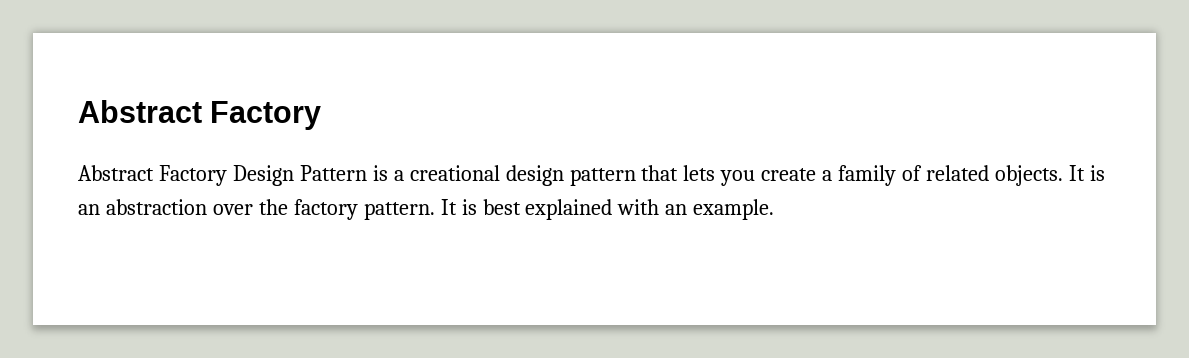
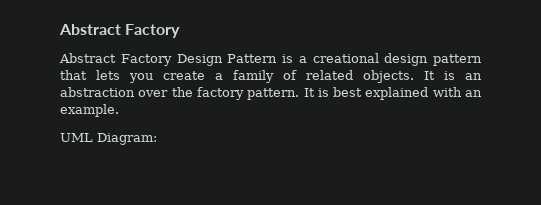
(775, 209) none -> [60,133,157,145] // UML Diagram:

